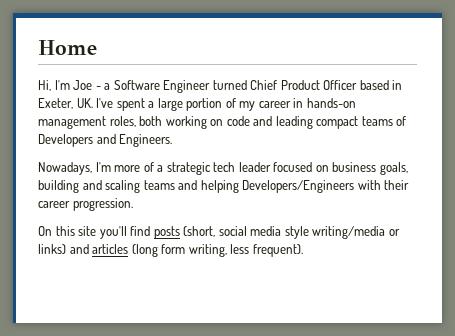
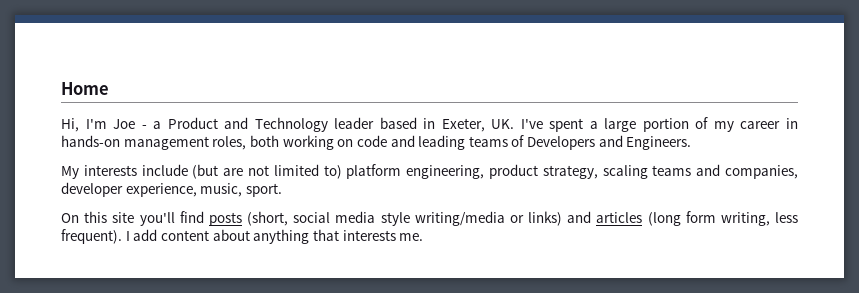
[113,80,358,93] Software Engineer turned Chief Product Officer -> [167,117,375,132] Product and Technology leader
[316,116,359,129] compact -> (466, 142) none
[38,162,408,175] [38,180,410,193] [38,198,133,211] Nowadays, I'm more of a strategic tech leader focused on business goals, building and scaling teams and helping Developers/Engineers with their career progression. -> [61,164,798,179] [61,182,282,197] My interests include (but are not limited to) platform engineering, product strategy, scaling teams and companies, developer experience, music, sport.
(303, 250) none -> [125,229,424,244] I add content about anything that interests me.

